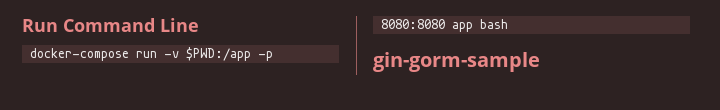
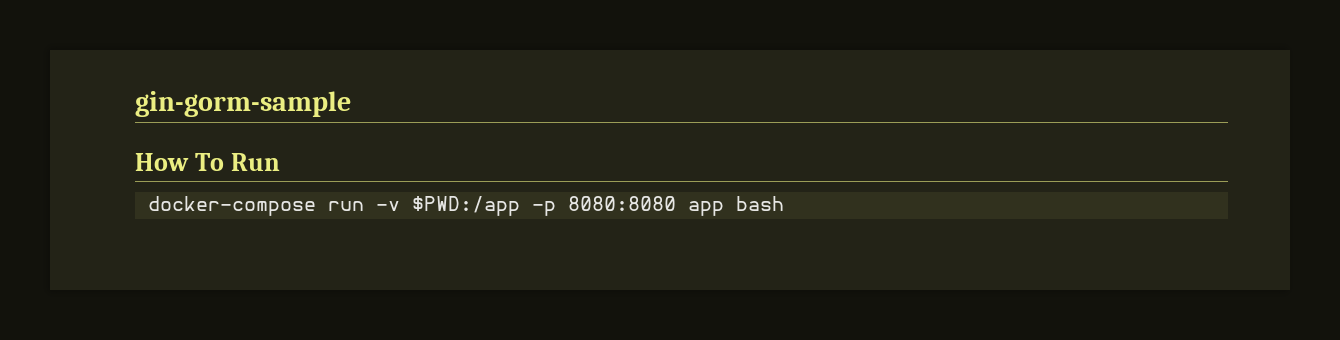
(22, 25) none -> [135,91,351,117] [135,153,224,171] gin-gorm-sample // How To
[63,18,199,32] Command Line -> (280, 162) none
[373,52,540,72] // gin-gorm-sample -> (785, 203) none

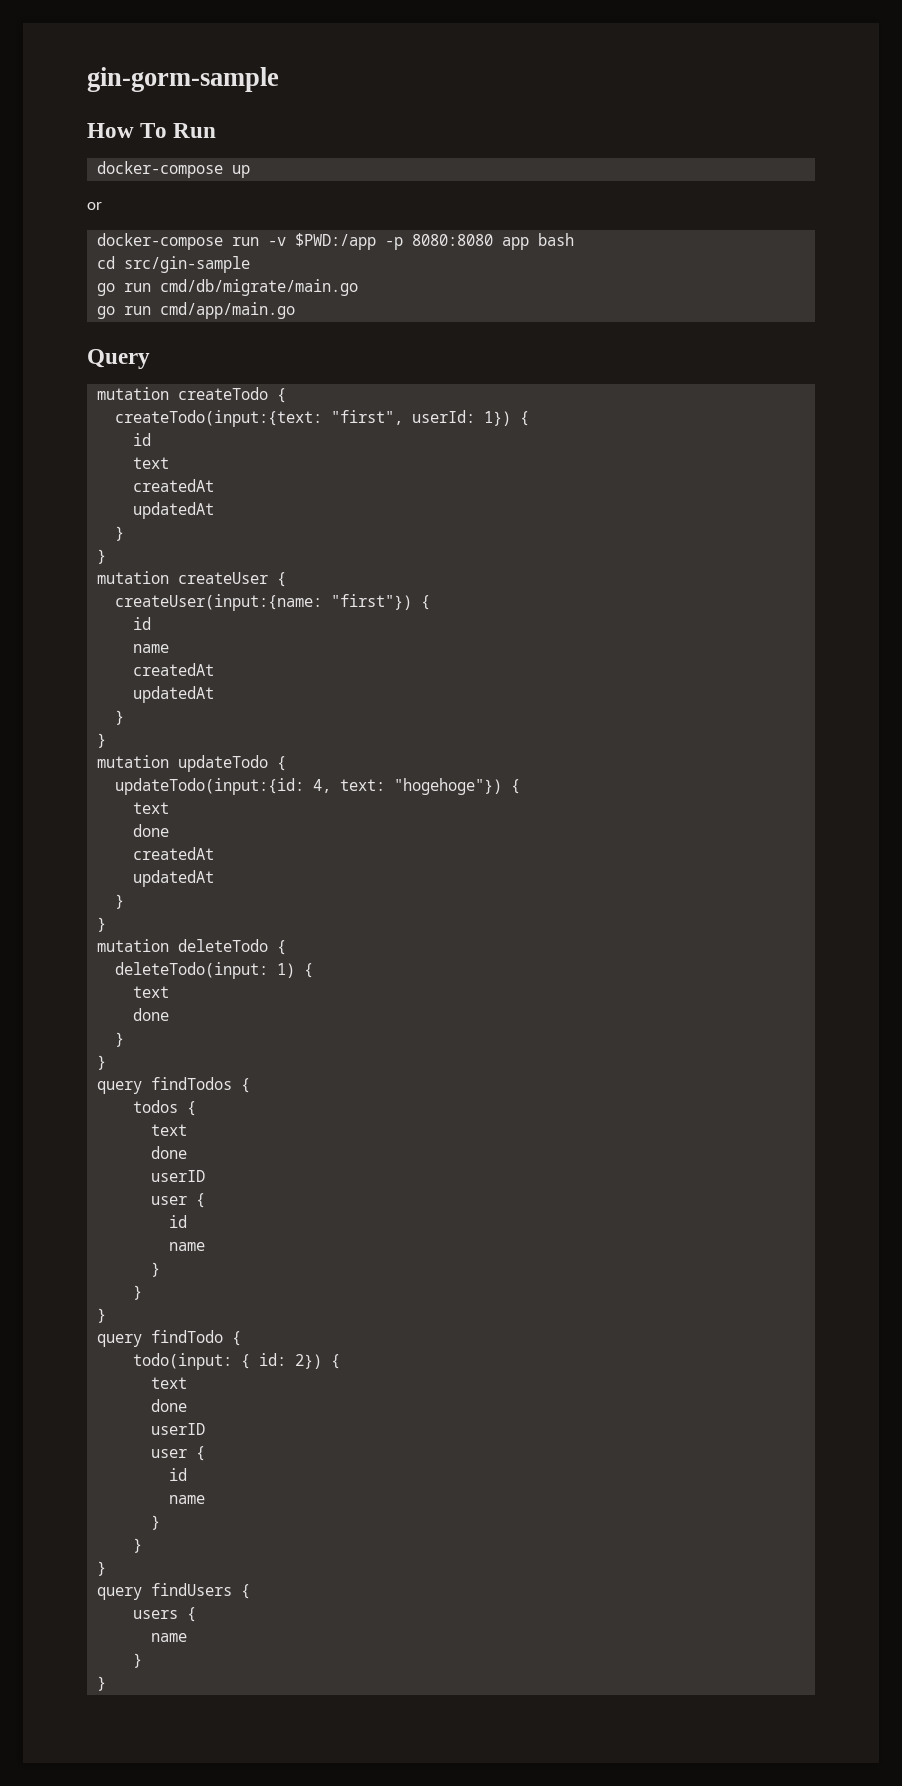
(280, 162) none -> [97,161,251,178] [87,202,102,210] // docker-compose up // or
(785, 203) none -> [97,256,251,273] [97,279,359,296] [97,302,296,319] [87,349,150,369] [97,387,287,403] [115,410,530,427] [133,433,152,446] [133,457,170,469] [133,479,215,492] [133,502,215,519] [115,526,125,541] [97,549,107,564] [97,571,287,587] [115,594,431,611] [133,617,152,630] [133,644,170,653] [133,663,215,676] [133,686,215,703] [115,710,125,725] [97,733,107,748] [97,755,287,772] [115,778,521,795] [133,802,170,814] [133,824,170,837] [133,847,215,860] [133,870,215,887] [115,894,125,909] [97,917,107,932] [97,939,287,955] [115,962,314,979] [133,986,170,998] [133,1008,170,1021] [115,1032,125,1047] [97,1055,107,1070] [97,1077,251,1094] [133,1100,197,1116] [151,1124,188,1136] [151,1146,188,1159] [151,1170,206,1182] [151,1193,206,1208] [169,1215,188,1228] [169,1242,206,1251] [151,1262,161,1277] [133,1285,143,1300] [97,1308,107,1323] [97,1330,242,1347] [133,1353,341,1370] [151,1377,188,1389] [151,1399,188,1412] [151,1423,206,1435] [151,1446,206,1461] [169,1468,188,1481] [169,1495,206,1504] [151,1515,161,1530] [133,1538,143,1553] [97,1561,107,1576] [97,1583,251,1600] [133,1607,197,1622] [151,1633,188,1642] [133,1653,143,1668] [97,1676,107,1691] // cd src/gin-sample // go run cmd/db/migrate/main.go // go run cmd/app/main.go // Query // mutation createTodo { // createTodo(input:{text: "first", userId: 1}) { // id // text // createdAt // updatedAt // } // } // mutation createUser { // createUser(input:{name: "first"}) { // id // name // createdAt // updatedAt // } // } // mutation updateTodo { // updateTodo(input:{id: 4, text: "hogehoge"}) { // text // done // createdAt // updatedAt // } // } // mutation deleteTodo { // deleteTodo(input: 1) { // text // done // } // } // query findTodos { // todos { // text // done // userID // user { // id // name // } // } // } // query findTodo { // todo(input: { id: 2}) { // text // done // userID // user { // id // name // } // } // } // query findUsers { // users { // name // } // }

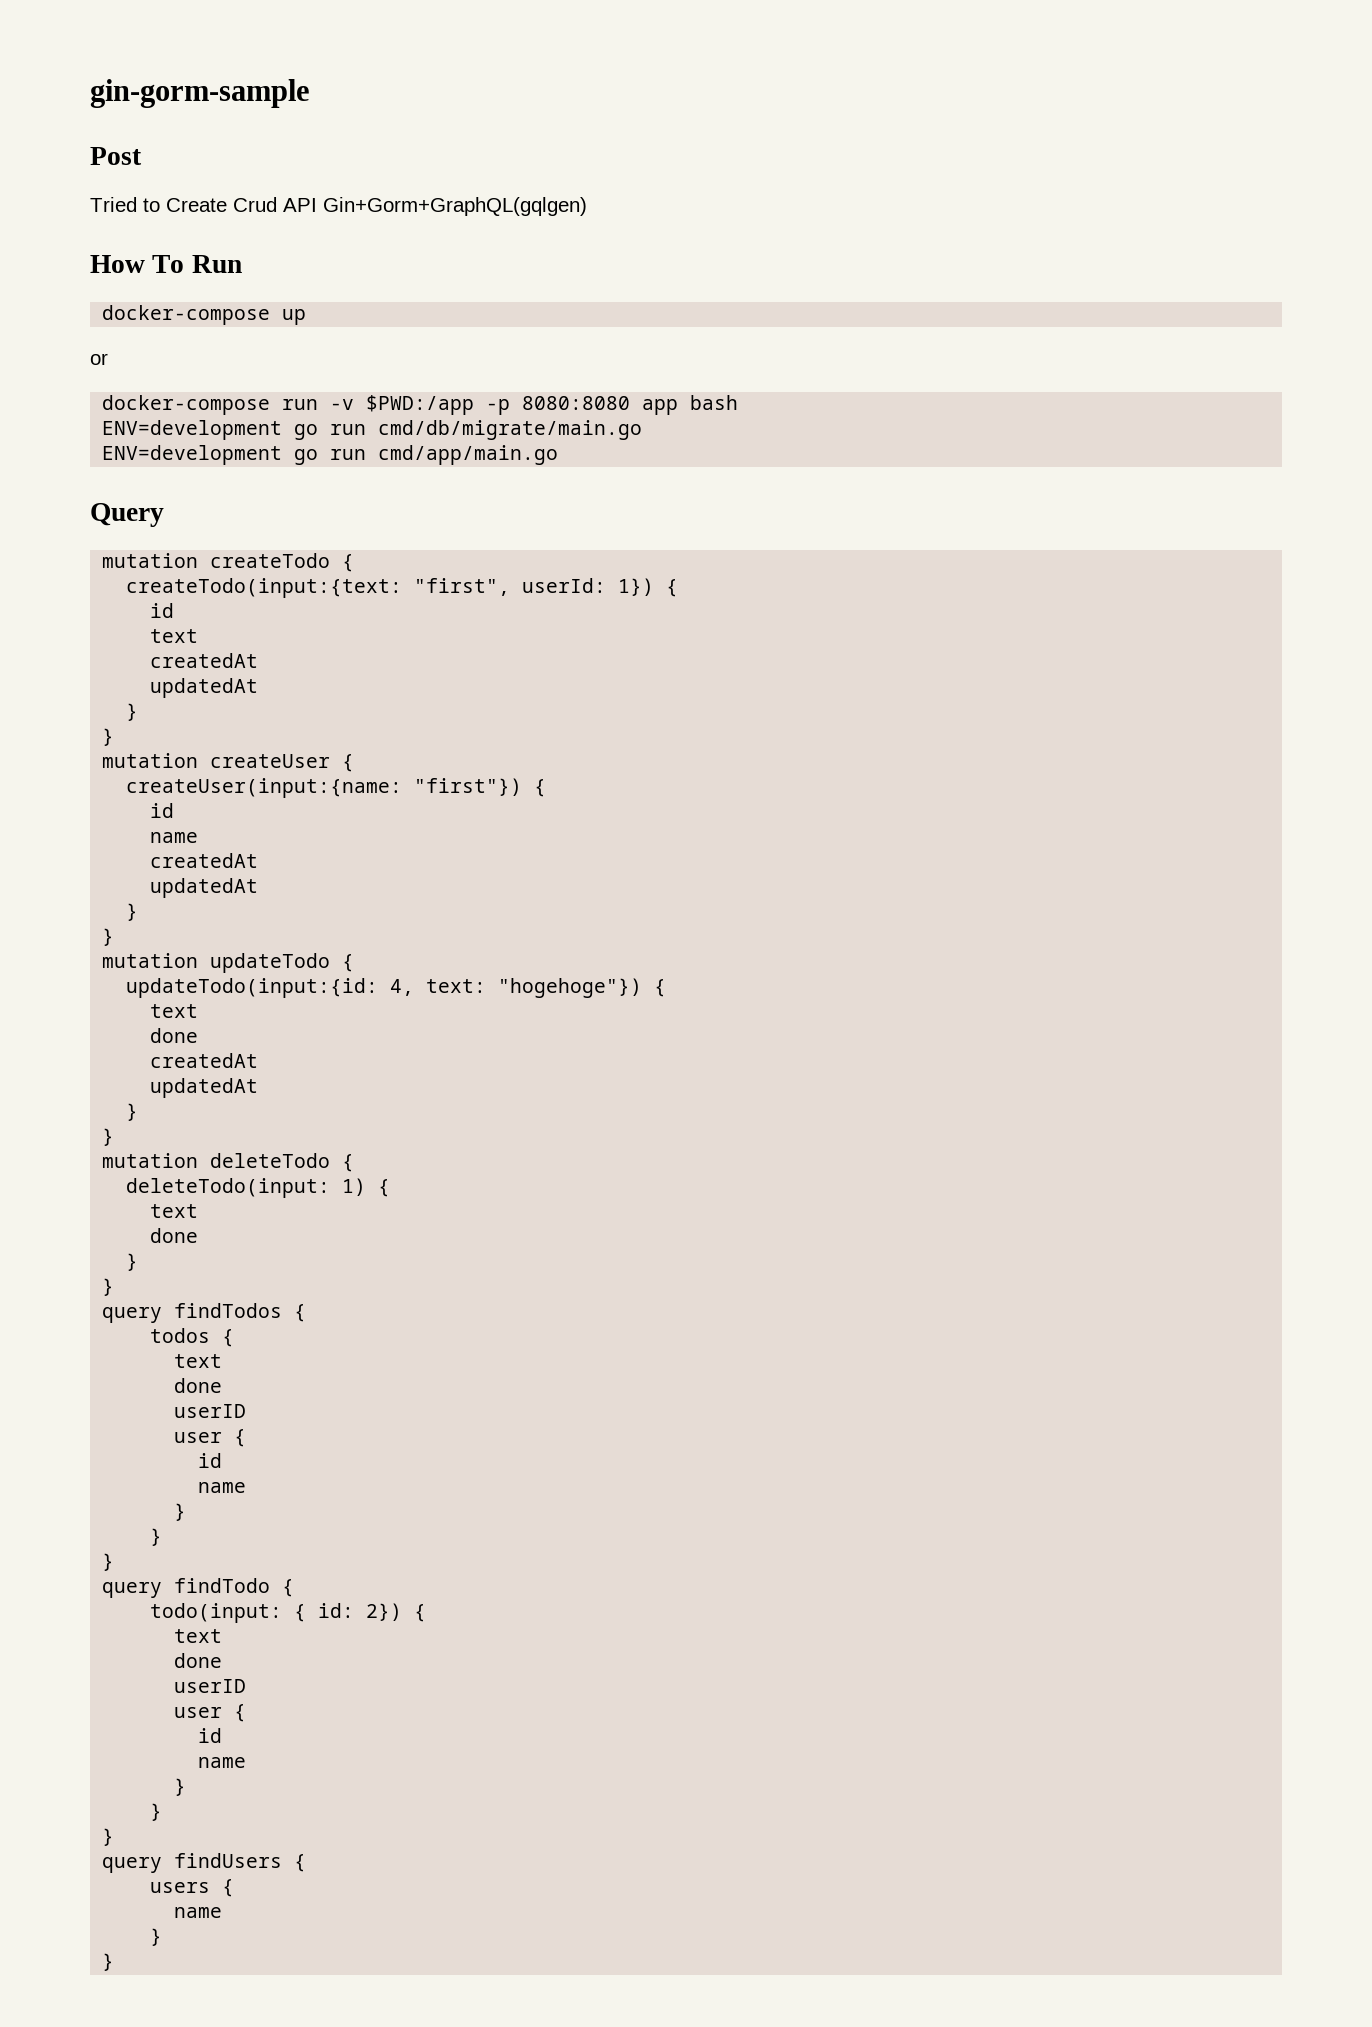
(279, 79) none -> [90,147,142,165] [90,197,587,216] // Post // Tried to Create Crud API Gin+Gorm+GraphQL(gqlgen)
[97,256,251,273] cd src/gin-sample // -> [102,420,283,440] ENV=development
(359, 287) none -> [102,445,283,465] ENV=development

